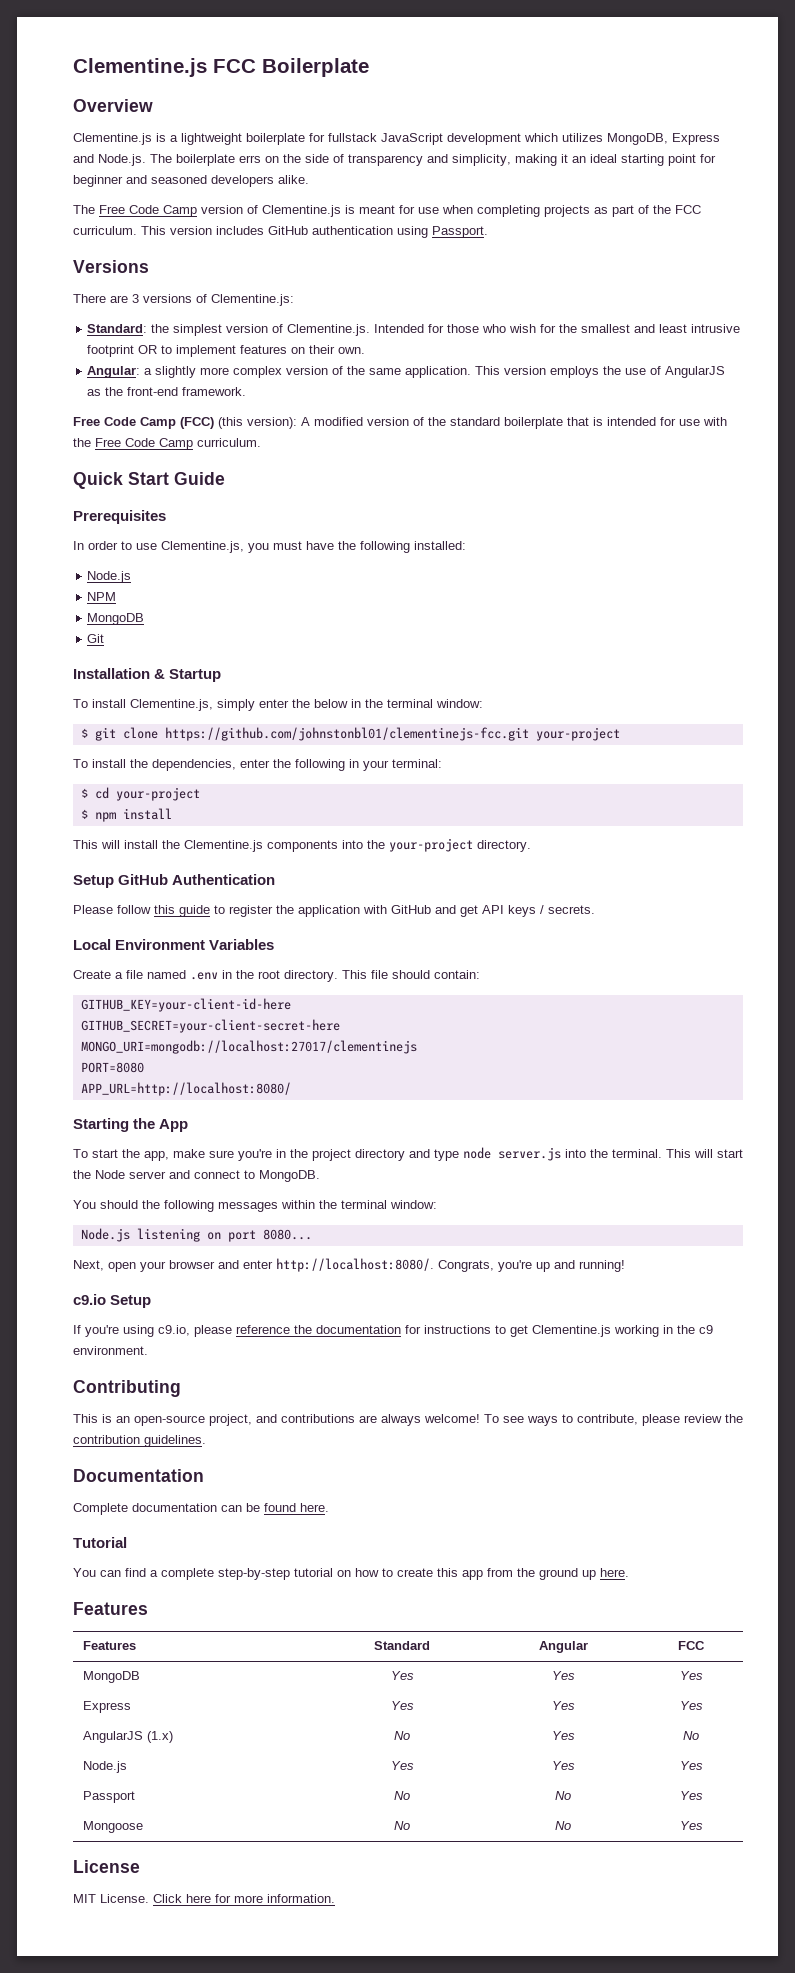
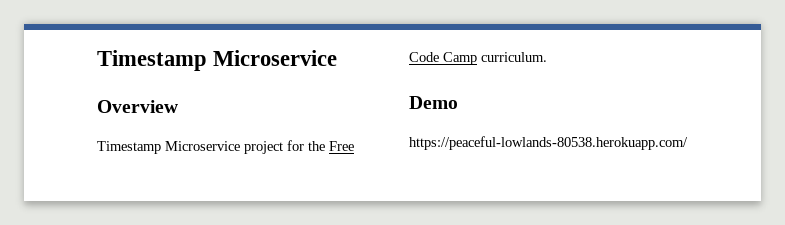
[73,58,369,77] [73,99,153,112] [73,133,720,145] [73,154,716,166] [73,175,309,187] [73,205,701,217] [73,226,488,238] [73,260,149,273] [73,294,294,306] [87,324,741,336] [87,345,366,357] [87,366,726,378] [87,387,247,396] [73,417,727,429] Clementine.js FCC Boilerplate // Overview // Clementine.js is a lightweight boilerplate for fullstack JavaScript development which utilizes MongoDB, Express and Node.js. The boilerplate errs on the side of transparency and simplicity, making it an ideal starting point for beginner and seasoned developers alike. // The Free Code Camp version of Clementine.js is meant for use when completing projects as part of the FCC curriculum. This version includes GitHub authentication using Passport. // Versions // There are 3 versions of Clementine.js: // Standard: the simplest version of Clementine.js. Intended for those who wish for the smallest and least intrusive footprint OR to implement features on their own. // Angular: a slightly more complex version of the same application. This version employs the use of AngularJS as the front-end framework. // Free Code Camp (FCC) (this version): A modified version of the standard boilerplate that is intended for use with -> [97,50,338,71] [97,100,178,113] [97,140,304,154] Timestamp Microservice // Overview // Timestamp Microservice project for
[73,472,225,489] [73,510,166,524] [73,541,466,553] [87,571,132,583] [87,592,117,601] [87,613,145,625] [87,634,105,643] [73,668,222,682] [73,699,483,711] [80,727,620,741] [73,759,442,771] [80,787,200,801] [80,808,172,822] [73,838,531,852] [73,874,276,888] [73,905,595,917] [73,939,275,950] [73,970,480,982] [80,998,291,1012] [80,1019,340,1033] [80,1040,417,1054] [80,1062,144,1073] [80,1082,291,1096] [73,1118,189,1132] [73,1147,743,1161] [73,1170,320,1182] [73,1200,437,1212] [80,1228,312,1242] [73,1258,625,1272] [73,1294,152,1308] [73,1325,713,1337] [73,1346,148,1355] [73,1380,181,1397] [73,1414,743,1426] [73,1435,206,1447] [73,1469,204,1482] [73,1503,329,1515] [73,1537,127,1548] [73,1568,629,1580] [73,1602,148,1615] [82,1641,136,1650] [374,1641,430,1650] [538,1641,588,1653] [678,1641,705,1650] [82,1671,140,1683] [390,1671,414,1680] [551,1671,575,1680] [679,1671,703,1680] [82,1701,131,1713] [390,1701,414,1710] [551,1701,575,1710] [679,1701,703,1710] [82,1731,173,1743] [394,1731,410,1740] [551,1731,575,1740] [683,1731,699,1740] [82,1761,127,1773] [390,1761,414,1770] [551,1761,575,1770] [679,1761,703,1770] [82,1791,135,1803] [394,1791,410,1800] [555,1791,571,1800] [679,1791,703,1800] [82,1821,143,1833] [394,1821,410,1830] [555,1821,571,1830] [679,1821,703,1830] [73,1860,140,1873] [73,1894,335,1903] Quick Start Guide // Prerequisites // In order to use Clementine.js, you must have the following installed: // Node.js // NPM // MongoDB // Git // Installation & Startup // To install Clementine.js, simply enter the below in the terminal window: // $ git clone https://github.com/johnstonbl01/clementinejs-fcc.git your-project // To install the dependencies, enter the following in your terminal: // $ cd your-project // $ npm install // This will install the Clementine.js components into the your-project directory. // Setup GitHub Authentication // Please follow this guide to register the application with GitHub and get API keys / secrets. // Local Environment Variables // Create a file named .env in the root directory. This file should contain: // GITHUB_KEY=your-client-id-here // GITHUB_SECRET=your-client-secret-here // MONGO_URI=mongodb://localhost:27017/clementinejs // PORT=8080 // APP_URL=http://localhost:8080/ // Starting the App // To start the app, make sure you're in the project directory and type node server.js into the terminal. This will start the Node server and connect to MongoDB. // You should the following messages within the terminal window: // Node.js listening on port 8080... // Next, open your browser and enter http://localhost:8080/. Congrats, you're up and running! // c9.io Setup // If you're using c9.io, please reference the documentation for instructions to get Clementine.js working in the c9 environment. // Contributing // This is an open-source project, and contributions are always welcome! To see ways to contribute, please review the contribution guidelines. // Documentation // Complete documentation can be found here. // Tutorial // You can find a complete step-by-step tutorial on how to create this app from the ground up here. // Features // Features | Standard | Angular | FCC // MongoDB | Yes | Yes | Yes // Express | Yes | Yes | Yes // AngularJS (1.x) | No | Yes | No // Node.js | Yes | Yes | Yes // Passport | No | No | Yes // Mongoose | No | No | Yes // License // MIT License. Click here for more information. -> [409,96,458,109] [409,136,688,150] Demo // https://peaceful-lowlands-80538.herokuapp.com/

